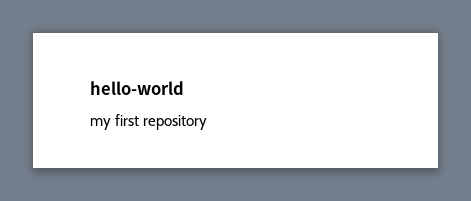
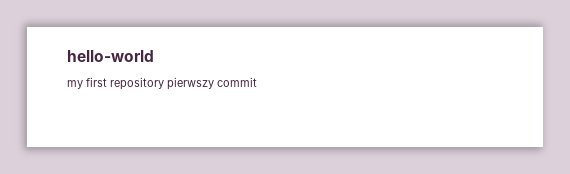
(208, 122) none -> [167,77,257,90] pierwszy commit

